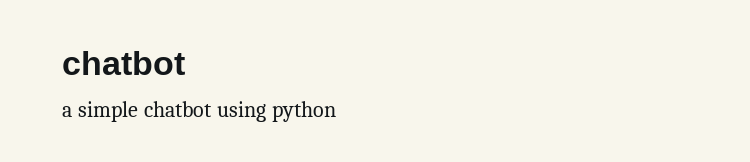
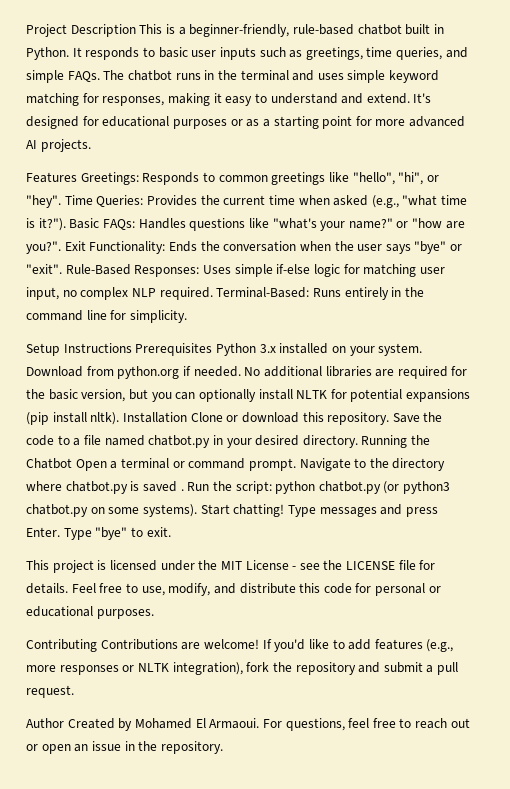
[62,51,185,75] [62,101,336,122] chatbot // a simple chatbot using python -> [26,24,444,37] [26,47,468,60] [26,70,440,83] [26,93,432,106] [26,116,466,129] [26,139,91,152] [26,172,439,185] [26,195,468,208] [26,218,465,231] [26,241,463,254] [26,264,445,277] [26,287,424,300] [26,310,187,323] [26,343,423,356] [26,366,468,379] [26,389,471,402] [26,412,443,425] [26,435,431,448] [26,458,446,471] [26,481,451,494] [26,504,438,517] [26,527,171,540] [26,560,436,573] [26,583,441,596] [26,606,154,619] [26,639,454,652] [26,662,459,675] [26,685,74,698] [26,718,470,731] [26,741,223,754] Project Description This is a beginner-friendly, rule-based chatbot built in Python. It responds to basic user inputs such as greetings, time queries, and simple FAQs. The chatbot runs in the terminal and uses simple keyword matching for responses, making it easy to understand and extend. It's designed for educational purposes or as a starting point for more advanced AI projects. // Features Greetings: Responds to common greetings like "hello", "hi", or "hey". Time Queries: Provides the current time when asked (e.g., "what time is it?"). Basic FAQs: Handles questions like "what's your name?" or "how are you?". Exit Functionality: Ends the conversation when the user says "bye" or "exit". Rule-Based Responses: Uses simple if-else logic for matching user input, no complex NLP required. Terminal-Based: Runs entirely in the command line for simplicity. // Setup Instructions Prerequisites Python 3.x installed on your system. Download from python.org if needed. No additional libraries are required for the basic version, but you can optionally install NLTK for potential expansions (pip install nltk). Installation Clone or download this repository. Save the code to a file named chatbot.py in your desired directory. Running the Chatbot Open a terminal or command prompt. Navigate to the directory where chatbot.py is saved . Run the script: python chatbot.py (or python3 chatbot.py on some systems). Start chatting! Type messages and press Enter. Type "bye" to exit. // This project is licensed under the MIT License - see the LICENSE file for details. Feel free to use, modify, and distribute this code for personal or educational purposes. // Contributing Contributions are welcome! If you'd like to add features (e.g., more responses or NLTK integration), fork the repository and submit a pull request. // Author Created by Mohamed El Armaoui. For questions, feel free to reach out or open an issue in the repository.

